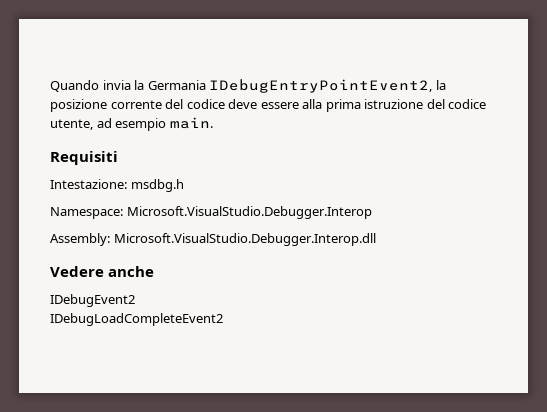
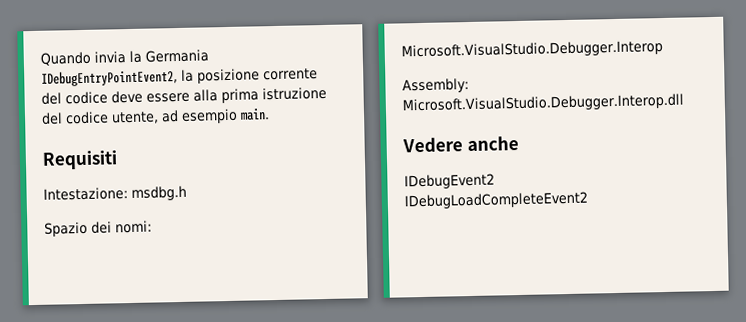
[50,207,123,219] Namespace: -> [44,220,152,237] Spazio dei nomi:

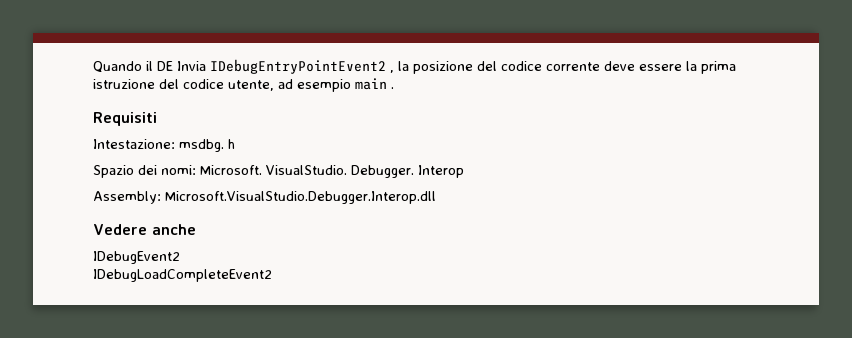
[94,49,209,64] [41,69,178,87] invia la Germania IDebugEntryPointEvent2, -> [146,59,394,74] il DE Invia IDebugEntryPointEvent2 ,
[263,68,318,81] [41,91,108,105] corrente del codice -> [477,61,600,71] del codice corrente
[193,89,218,102] alla -> [686,61,697,71] la
[240,108,270,121] main. -> [355,78,394,90] main .
[131,185,187,201] msdbg.h -> [179,139,235,152] msdbg. h
[401,40,663,60] Microsoft.VisualStudio.Debugger.Interop -> [200,165,464,178] Microsoft. VisualStudio. Debugger. Interop

